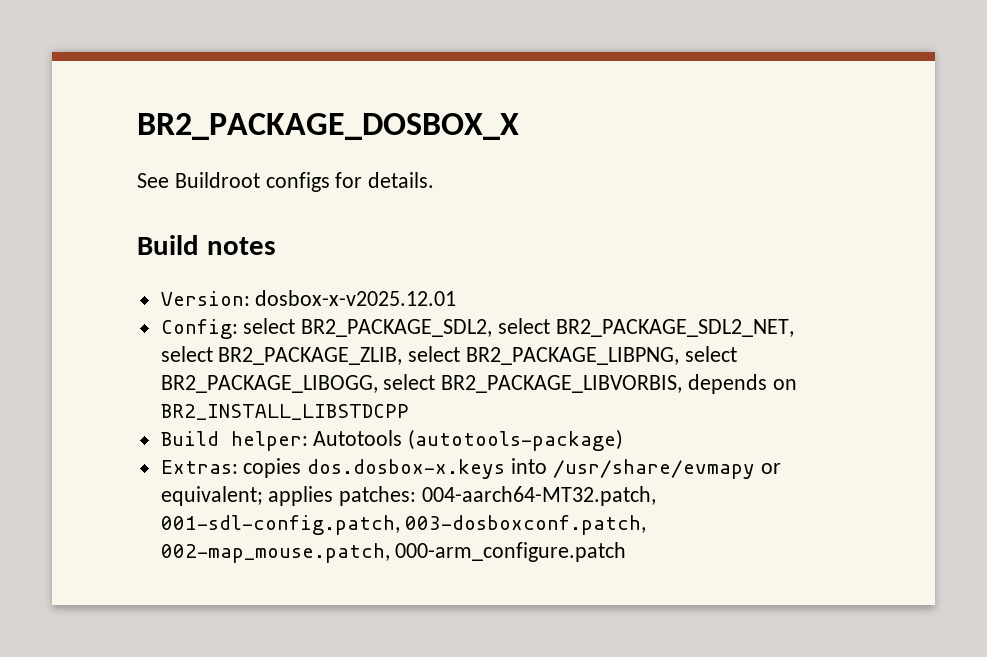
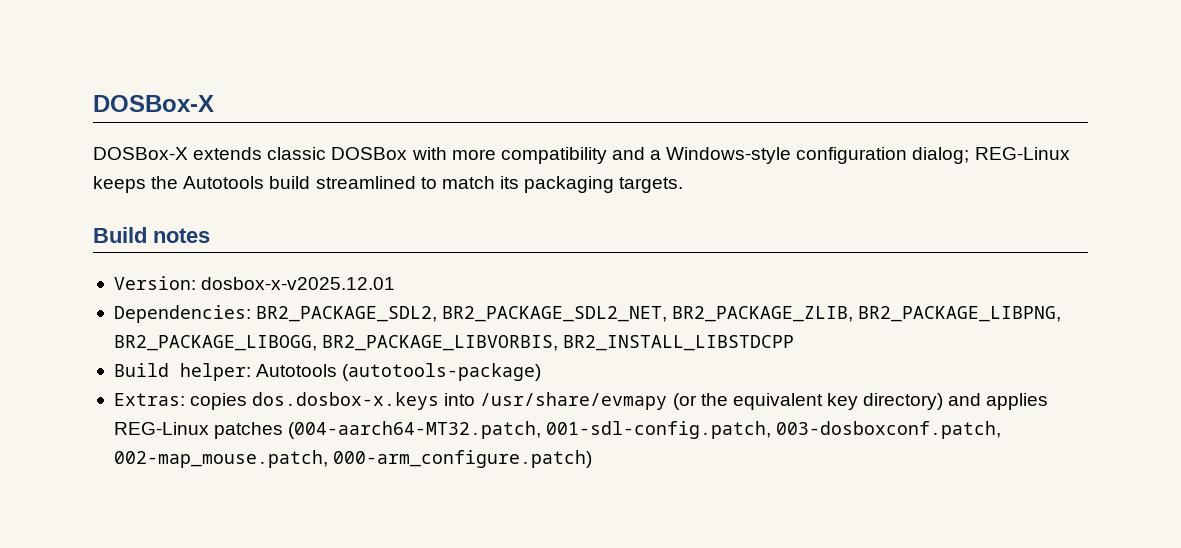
[137,113,519,140] [137,172,435,192] [137,235,276,255] [160,290,457,306] [160,318,794,339] [160,346,737,365] [160,374,797,394] BR2_PACKAGE_DOSBOX_X // See Buildroot configs for details. // Build notes // Version: dosbox-x-v2025.12.01 // Config: select BR2_PACKAGE_SDL2, select BR2_PACKAGE_SDL2_NET, select BR2_PACKAGE_ZLIB, select BR2_PACKAGE_LIBPNG, select BR2_PACKAGE_LIBOGG, select BR2_PACKAGE_LIBVORBIS, depends on -> [93,95,214,112] [93,147,1070,164] [93,176,684,193] [93,227,210,243] [113,276,396,290] [113,305,1062,323] [113,335,559,351] DOSBox-X // DOSBox-X extends classic DOSBox with more compatibility and a Windows-style configuration dialog; REG-Linux keeps the Autotools build streamlined to match its packaging targets. // Build notes // Version: dosbox-x-v2025.12.01 // Dependencies: BR2_PACKAGE_SDL2, BR2_PACKAGE_SDL2_NET, BR2_PACKAGE_ZLIB, BR2_PACKAGE_LIBPNG, BR2_PACKAGE_LIBOGG, BR2_PACKAGE_LIBVORBIS,
[760,463,781,474] [160,486,657,506] or equivalent; applies patches: 004-aarch64-MT32.patch, -> [672,393,1049,410] [113,421,542,439] (or the equivalent key directory) and applies REG-Linux patches (004-aarch64-MT32.patch,
[395,542,627,562] 000-arm_configure.patch -> [333,450,593,468] 000-arm_configure.patch)

